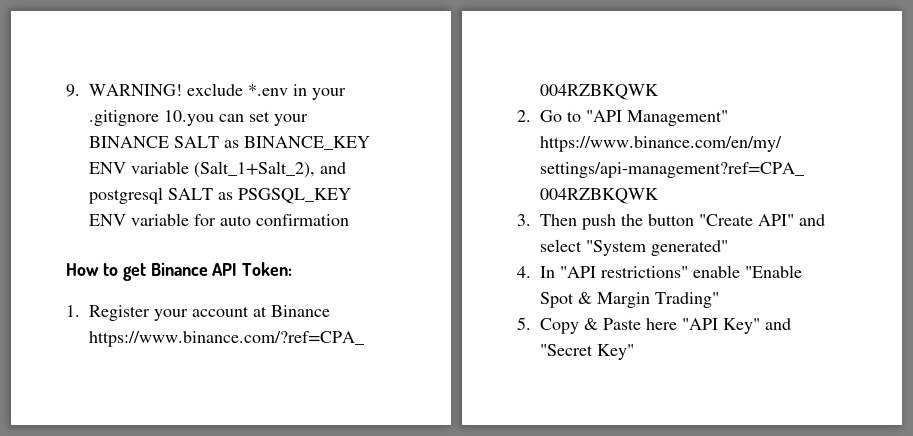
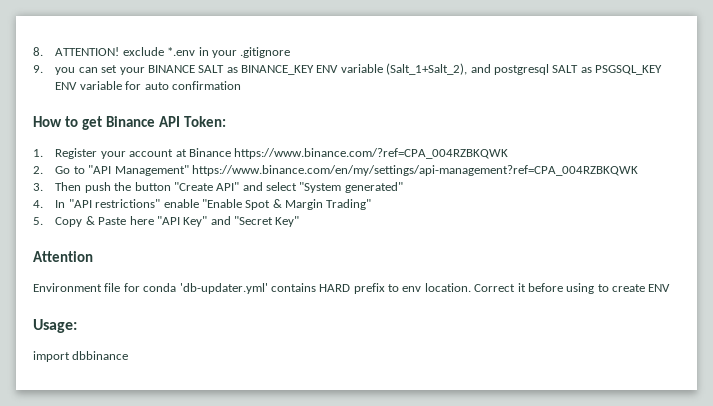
[66,84,182,97] 9. WARNING! -> [33,47,120,56] 8. ATTENTION!
[164,110,214,126] 10.you -> [33,65,76,75] // 9. you
(634, 352) none -> [33,251,93,262] [33,283,671,294] [33,319,77,333] [33,351,129,362] // Attention // Environment file for conda 'db-updater.yml' contains HARD prefix to env location. Correct it before using to create ENV // Usage: // import dbbinance

